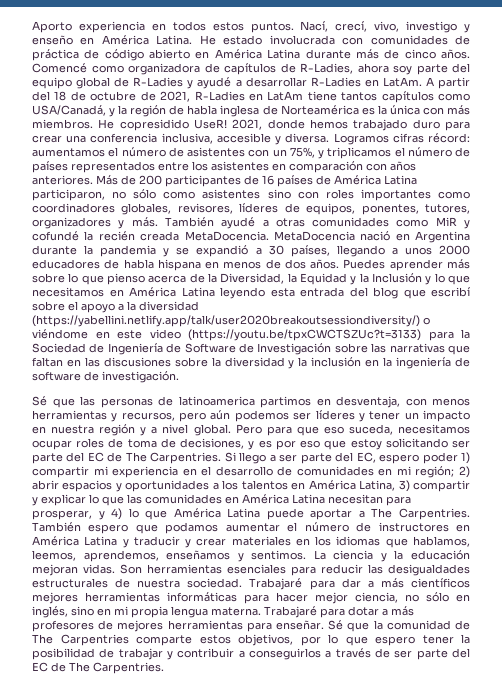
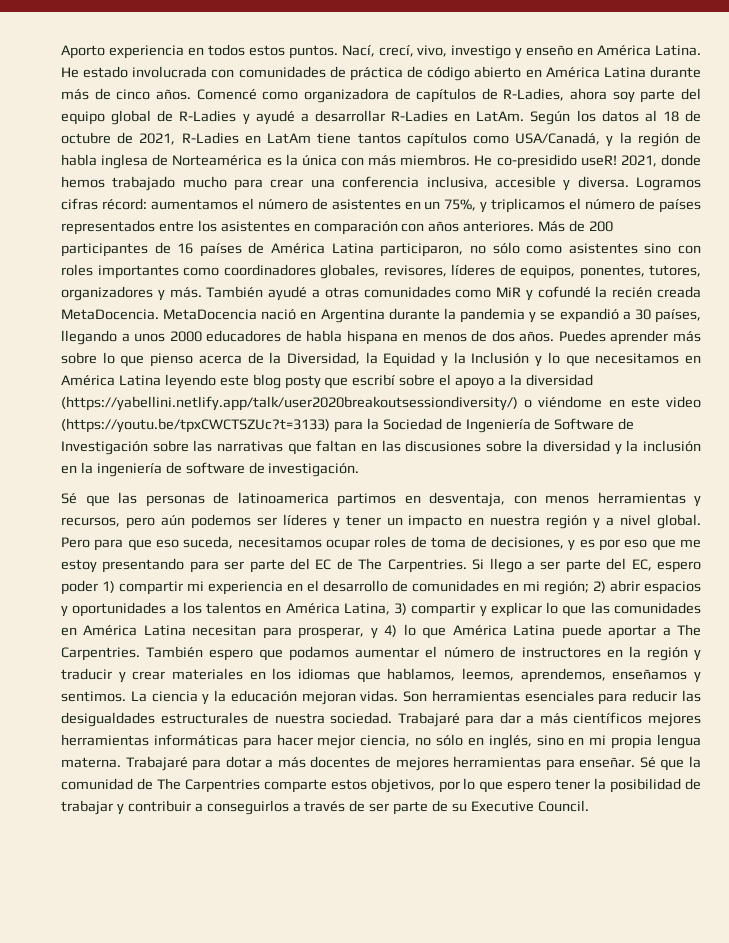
[425,77,470,89] [32,91,50,101] A partir del -> [530,110,657,125] Según los datos al
[119,119,227,131] copresidido UseR! -> [496,154,617,169] co-presidido useR!
[412,119,440,129] duro -> [182,176,227,188] mucho
[248,149,270,157] con -> [404,201,421,210] en
[270,287,398,299] esta entrada del blog -> [219,374,321,389] este blog posty
[350,438,448,450] estoy solicitando -> [680,539,702,548] [61,558,219,573] me estoy presentando para
[32,536,118,546] América Latina -> [628,646,688,661] la región
[32,620,94,632] profesores -> [310,756,371,768] docentes
[451,648,470,658] [32,662,164,674] del EC de The Carpentries. -> [432,800,589,812] de su Executive Council.

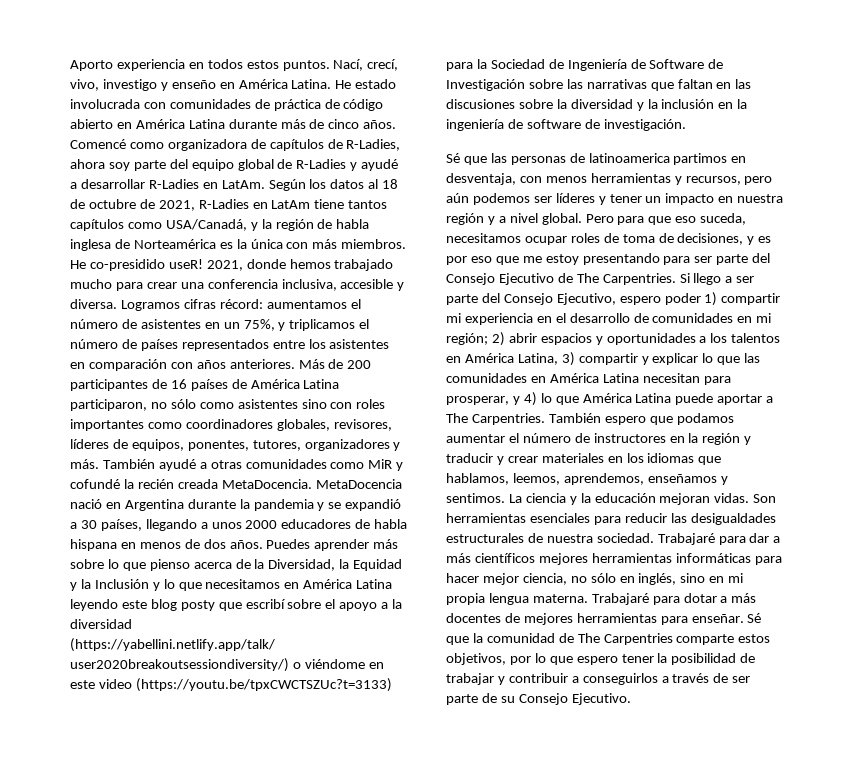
[315,559,332,570] EC -> [446,273,554,285] Consejo Ejecutivo
[631,559,652,571] EC, -> [503,293,616,305] Consejo Ejecutivo,
[470,800,589,812] Executive Council. -> [518,693,631,705] Consejo Ejecutivo.

